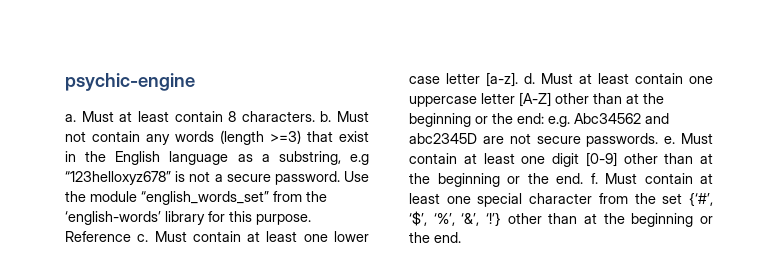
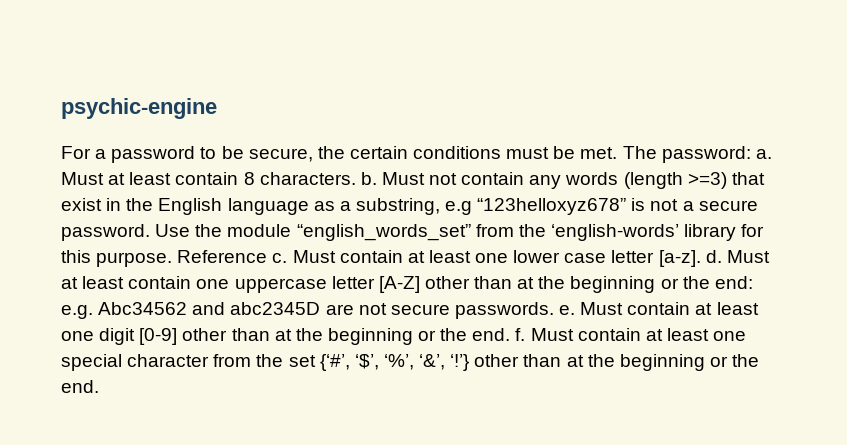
(195, 82) none -> [61,146,751,163] For a password to be secure, the certain conditions must be met. The password:

